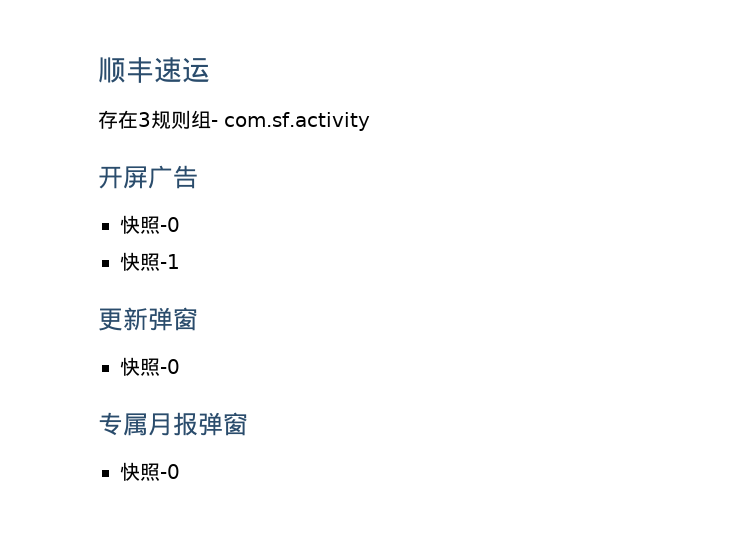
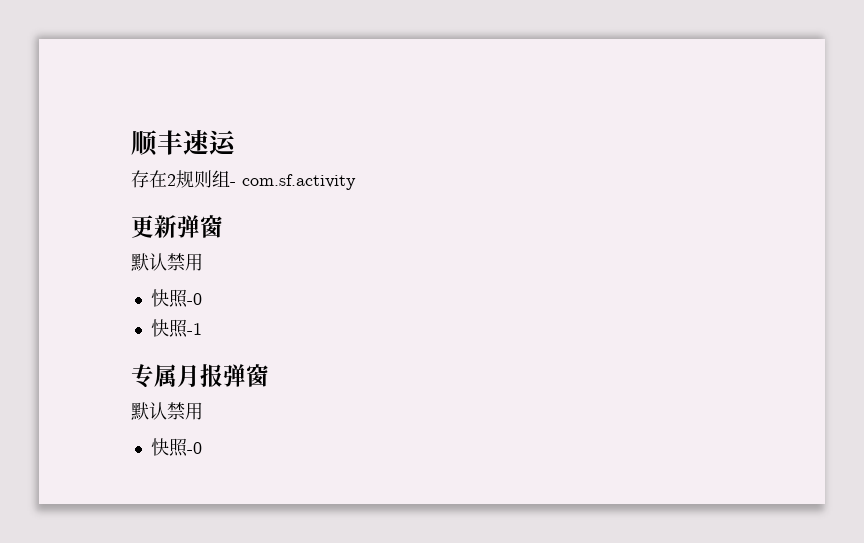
[138,112,151,127] 3 -> [167,174,176,186] 2
[98,165,198,189] 开屏广告 -> [131,215,223,238] [131,253,203,271] 更新弹窗 // 默认禁用
[98,307,198,331] [120,357,180,376] // 更新弹窗 // 快照-0 -> (202, 329) none
(248, 424) none -> [131,402,203,420] // 默认禁用

